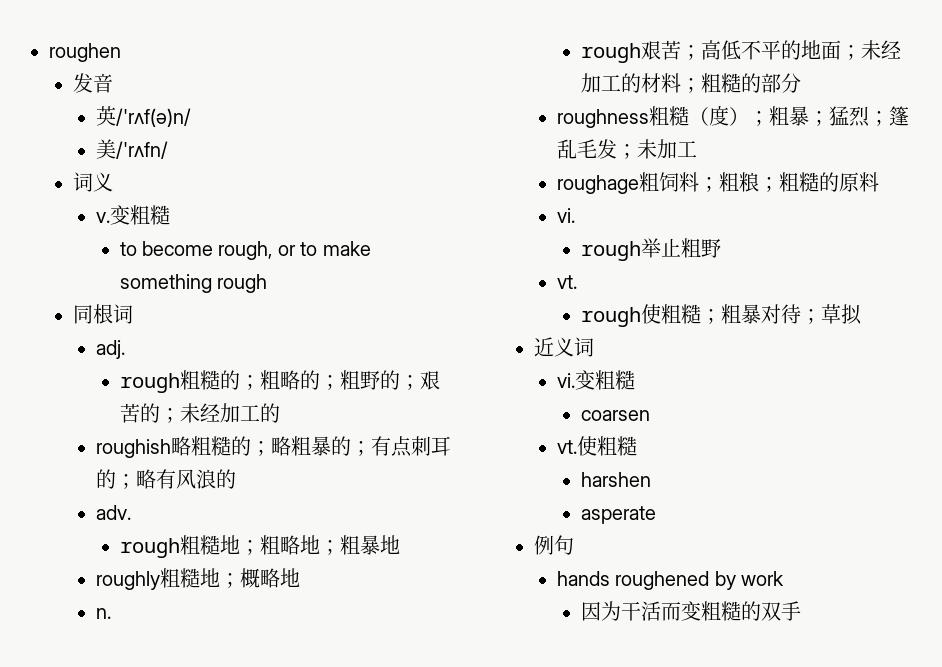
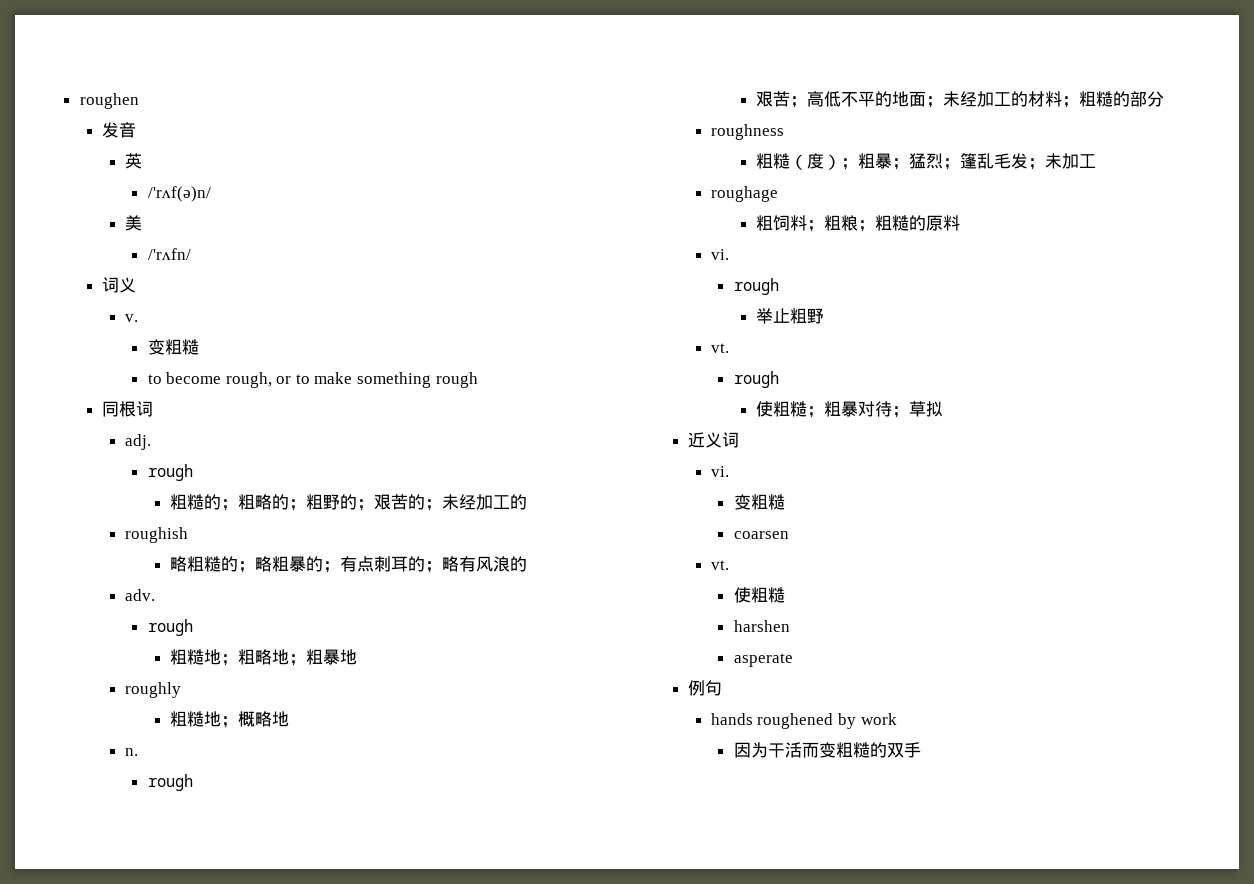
(117, 116) none -> (142, 161) //
(117, 149) none -> (142, 223) //
(111, 217) none -> (138, 318) //
(180, 383) none -> (193, 472) //
(172, 448) none -> (188, 535) //
(180, 548) none -> (193, 627) //
(161, 580) none -> (181, 690) //
(641, 53) none -> (193, 782) //
(650, 118) none -> (784, 132) //
(640, 184) none -> (778, 194) //
(641, 251) none -> (779, 286) //
(641, 317) none -> (779, 379) //
(576, 380) none -> (729, 471) //
(578, 447) none -> (729, 565) //

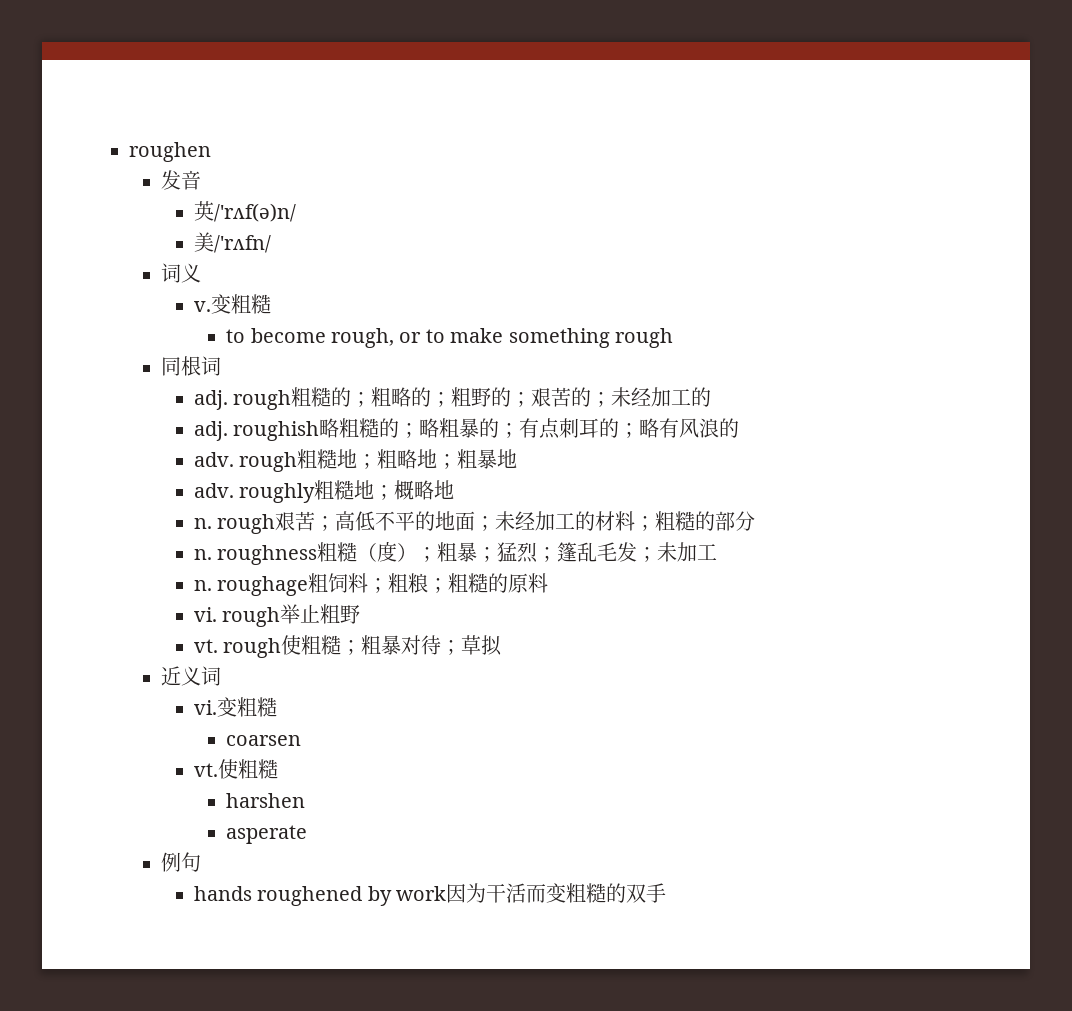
(142, 161) // -> (214, 211) none
(142, 223) // -> (214, 242) none
(138, 318) // -> (211, 306) none
[147,464,193,481] // rough // -> [233,390,292,410] rough
(528, 502) none -> [193,421,228,441] adj.
(188, 535) // -> (320, 431) none
[147,619,193,636] // rough // -> [239,452,298,472] rough
(358, 657) none -> [193,483,234,498] adv.
(181, 690) // -> (316, 493) none
[147,774,193,791] // rough // -> [217,514,276,534] rough
(1165, 99) none -> [193,549,212,560] n.
(784, 132) // -> (318, 555) none
(1097, 161) none -> [193,580,212,591] n.
(778, 194) // -> (309, 586) none
[733,278,779,295] // rough // -> [222,607,281,627] rough
[733,371,779,388] // rough // -> [223,638,282,658] rough
(729, 471) // -> (217, 707) none
(729, 565) // -> (218, 770) none
(897, 719) // -> (446, 893) none

